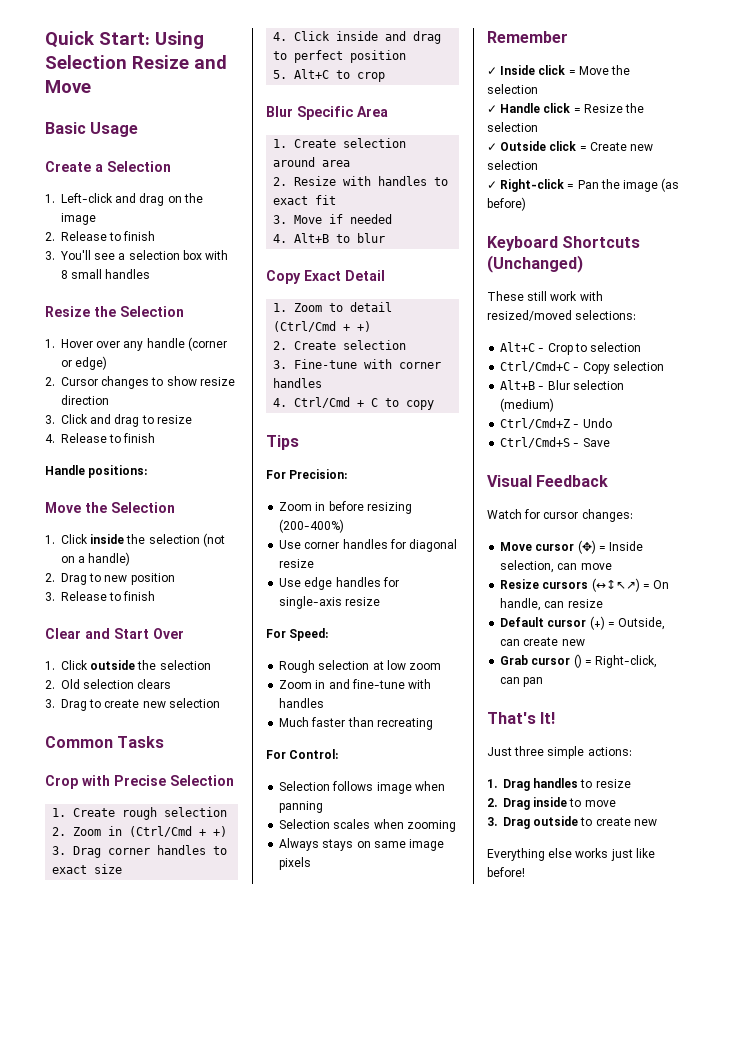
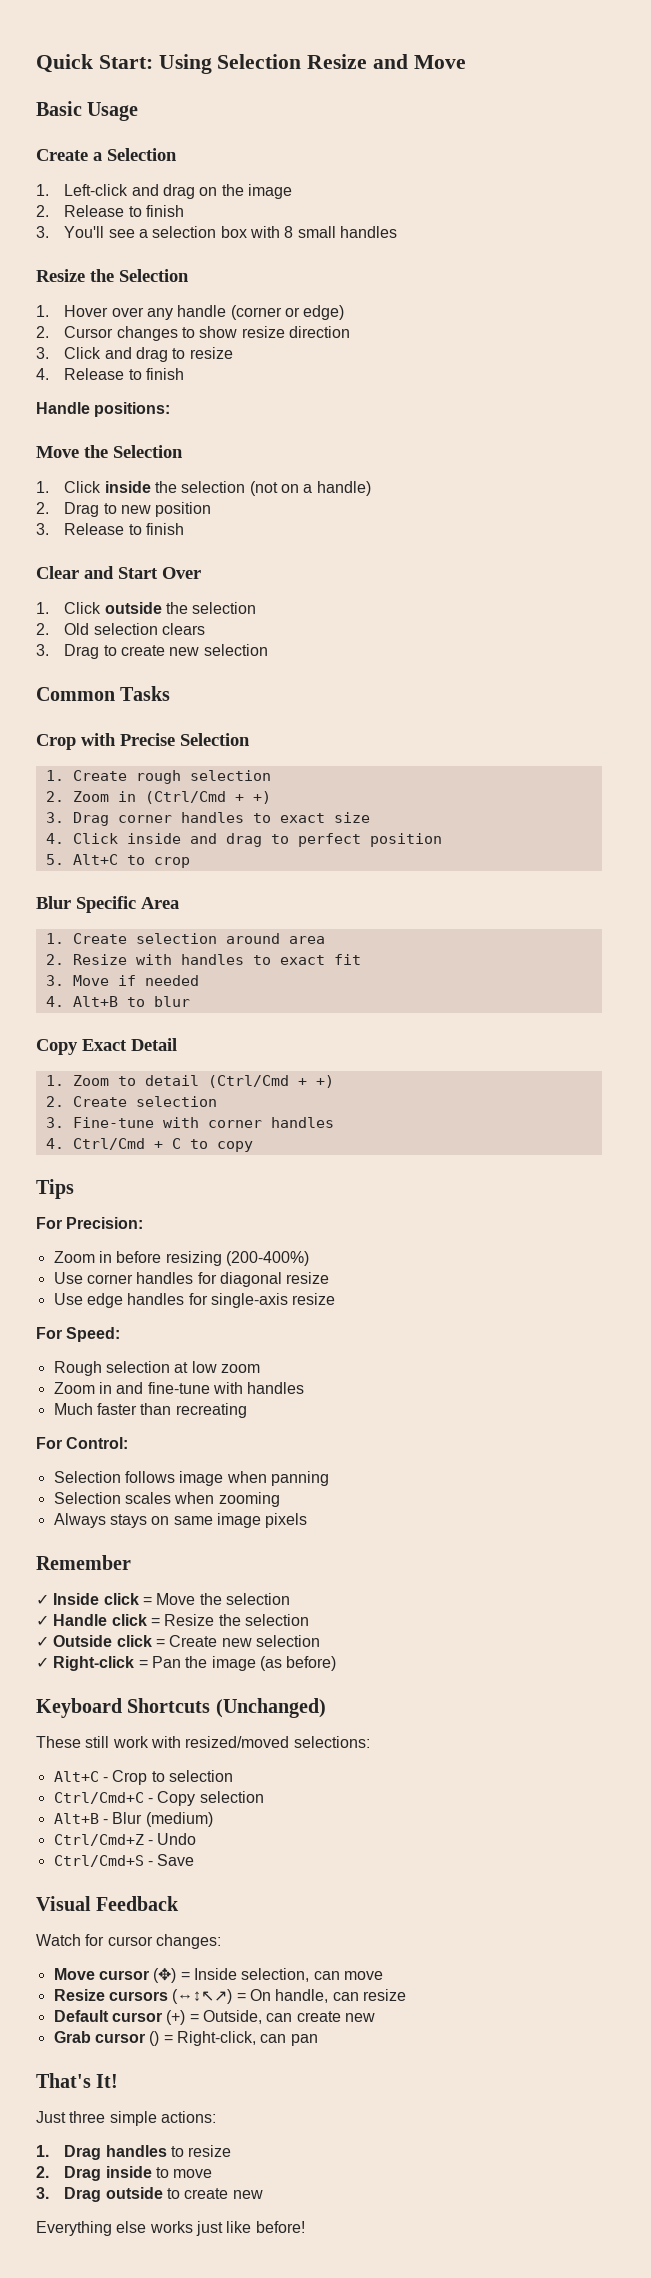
[572,380,624,390] selection -> (143, 1818) none

